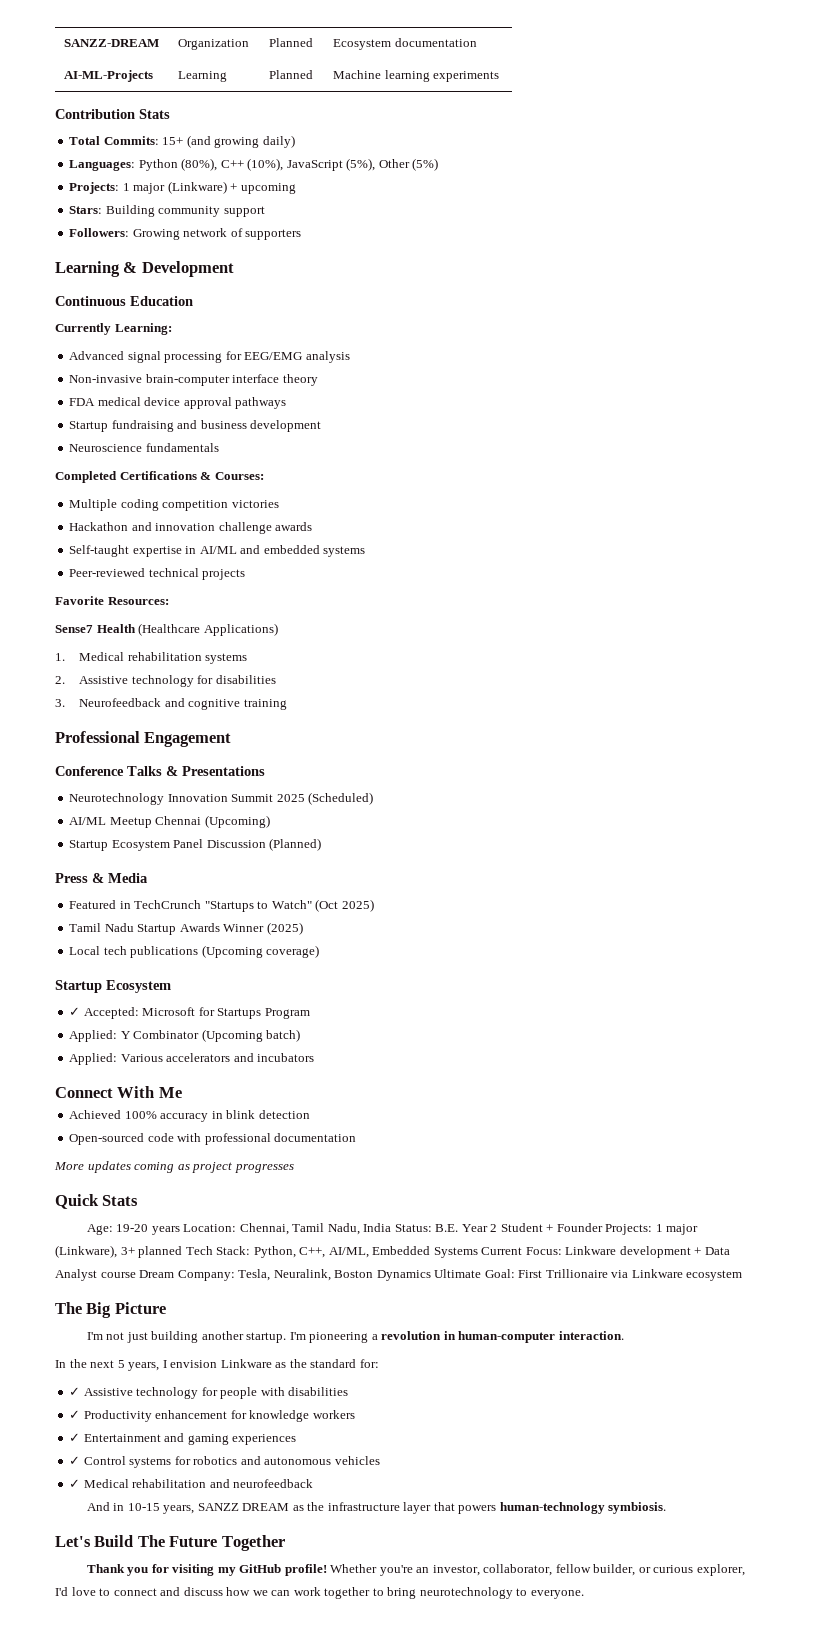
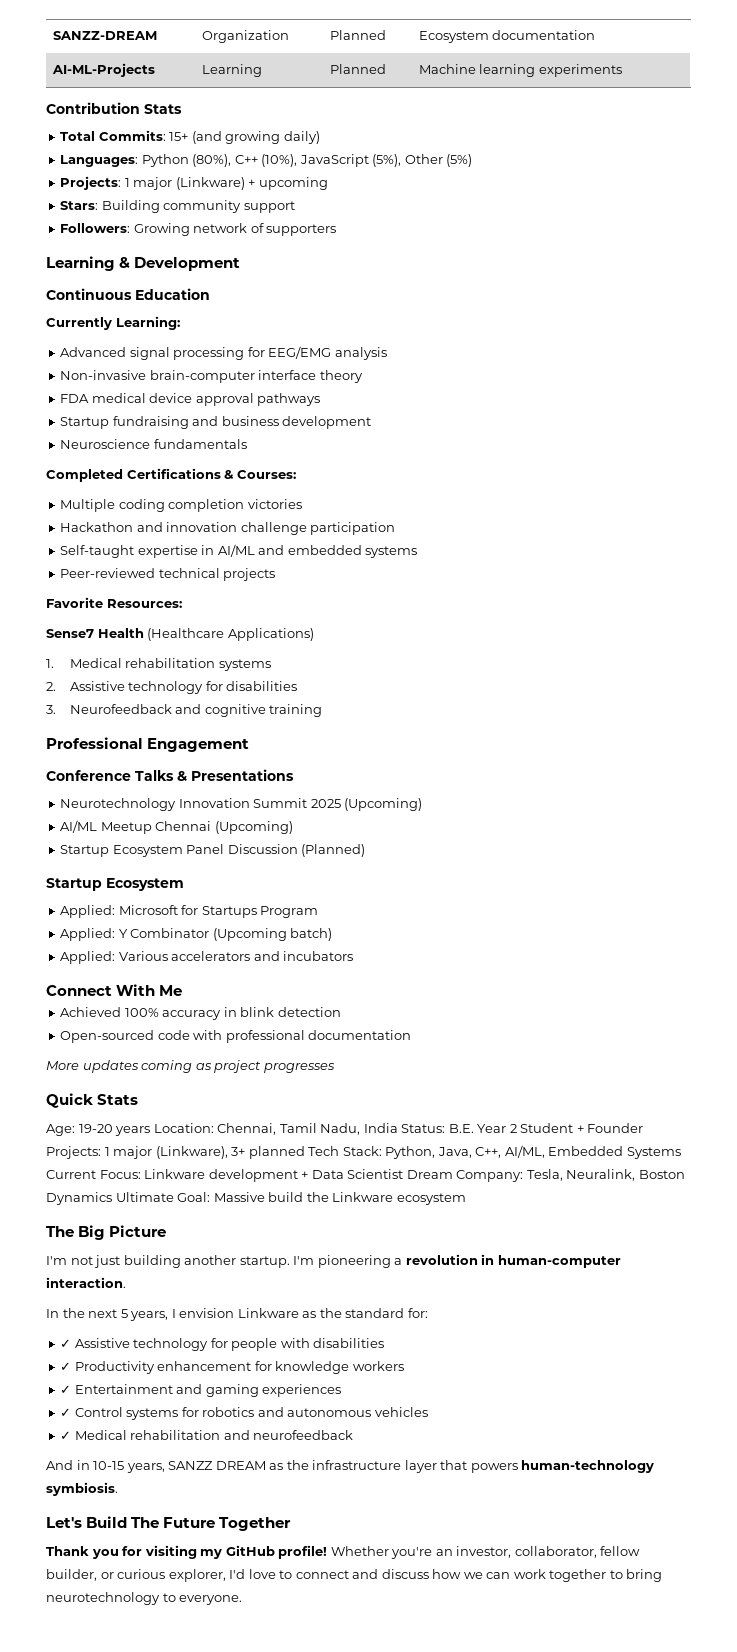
[162,500,229,511] competition -> [168,499,245,512] completion
[275,522,313,531] awards -> [310,522,396,535] participation
[308,792,374,805] (Scheduled) -> [344,798,423,811] (Upcoming)
[55,873,148,883] [69,899,374,912] [69,922,303,935] [69,945,320,958] // Press & Media // Featured in TechCrunch "Startups to Watch" (Oct 2025) // Tamil Nadu Startup Awards Winner (2025) // Local tech publications (Upcoming coverage) -> (366, 850) none
[69,1007,139,1019] ✓ Accepted: -> [60,905,116,918] Applied:
(296, 1252) none -> [437,1147,472,1158] Java,
[55,1269,136,1281] Analyst course -> [347,1169,404,1179] Scientist
[518,1269,629,1278] First Trillionaire via -> [213,1192,329,1202] Massive build the

